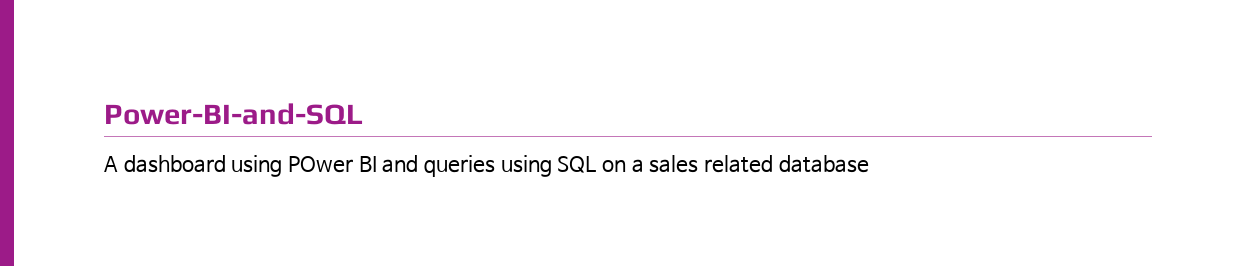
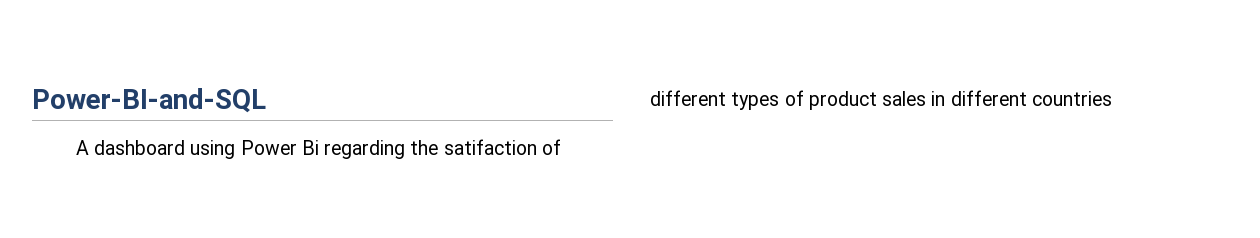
[287,155,869,177] POwer BI and queries using SQL on a sales related database -> [240,139,561,159] [650,90,1112,110] Power Bi regarding the satifaction of different types of product sales in different countries

